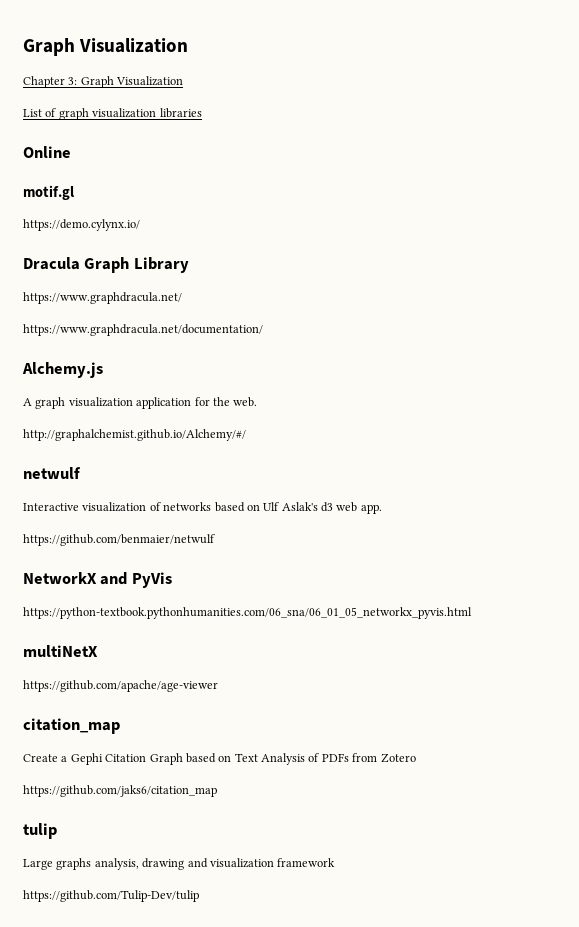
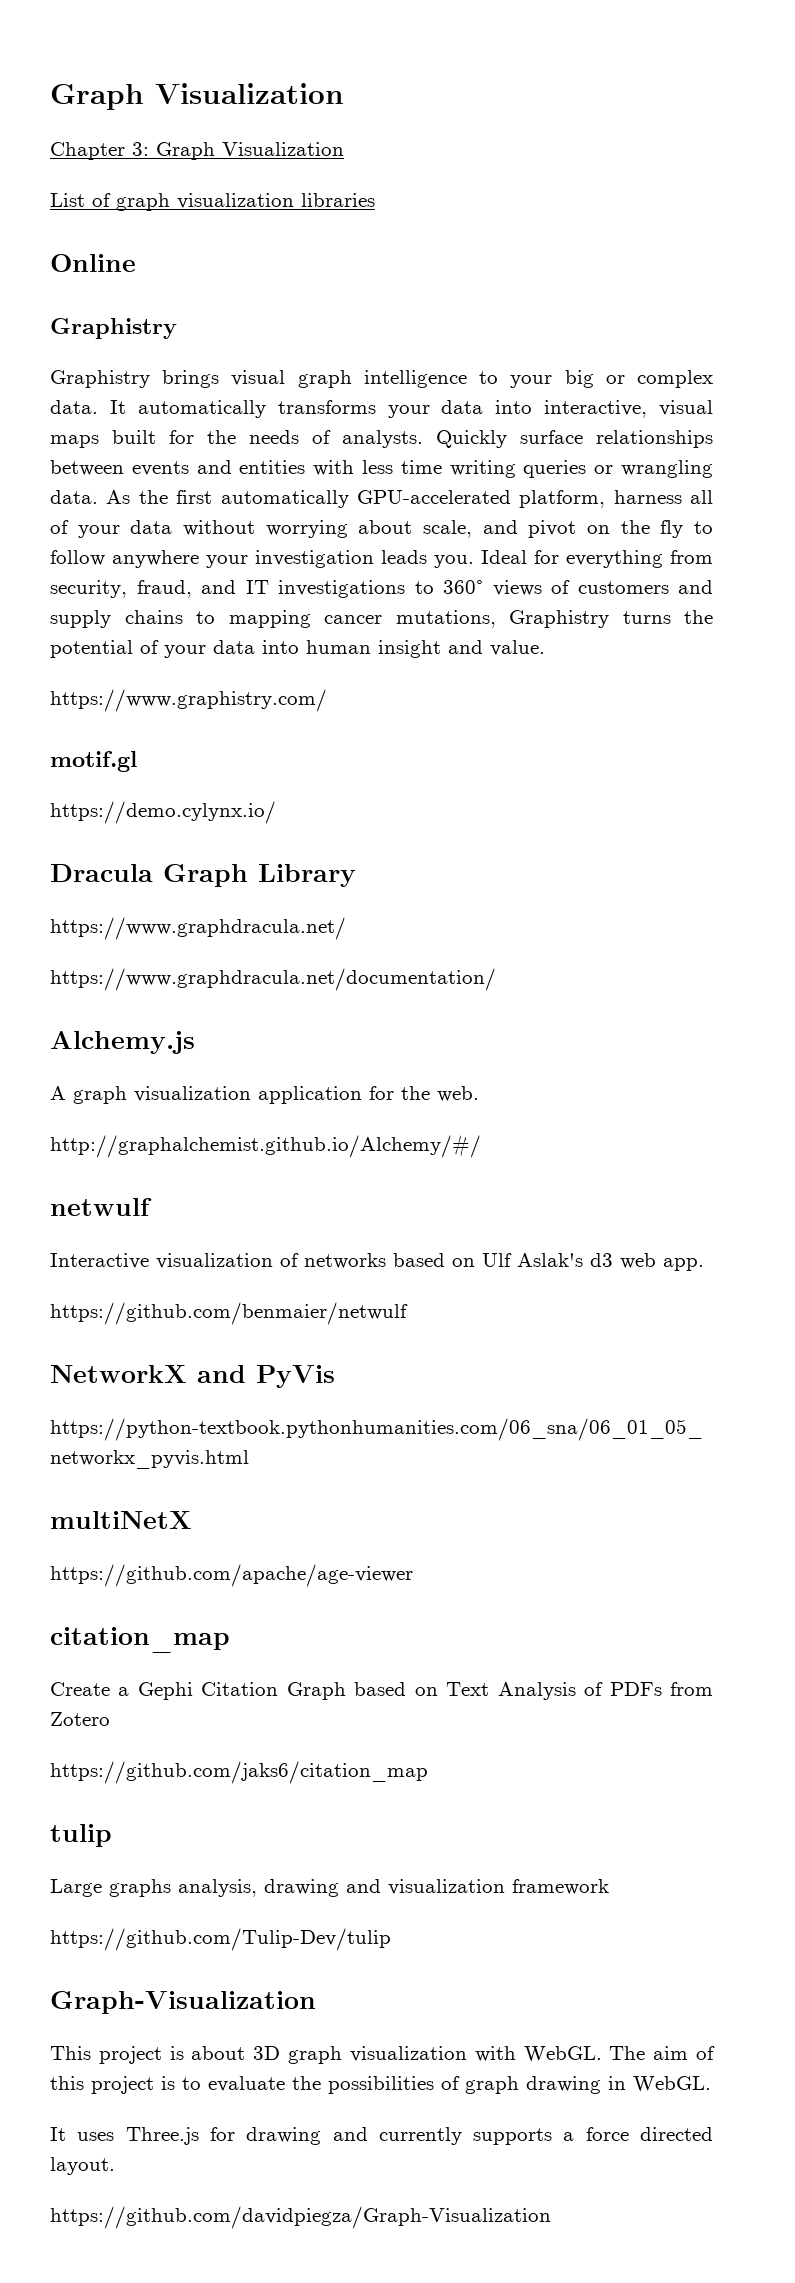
(71, 152) none -> [50,318,177,339] [50,370,713,388] [50,400,713,418] [50,430,713,448] [50,460,713,478] [50,490,713,508] [50,520,713,538] [50,550,713,568] [50,580,713,598] [50,610,713,628] [50,640,545,658] [50,689,327,712] // Graphistry // Graphistry brings visual graph intelligence to your big or complex data. It automatically transforms your data into interactive, visual maps built for the needs of analysts. Quickly surface relationships between events and entities with less time writing queries or wrangling data. As the first automatically GPU-accelerated platform, harness all of your data without worrying about scale, and pivot on the fly to follow anywhere your investigation leads you. Ideal for everything from security, fraud, and IT investigations to 360° views of customers and supply chains to mapping cancer mutations, Graphistry turns the potential of your data into human insight and value. // https://www.graphistry.com/
(199, 896) none -> [50,1991,316,2014] [50,2046,716,2064] [50,2076,711,2094] [50,2127,713,2145] [50,2157,115,2175] [50,2206,551,2229] // Graph-Visualization // This project is about 3D graph visualization with WebGL. The aim of this project is to evaluate the possibilities of graph drawing in WebGL. // It uses Three.js for drawing and currently supports a force directed layout. // https://github.com/davidpiegza/Graph-Visualization

